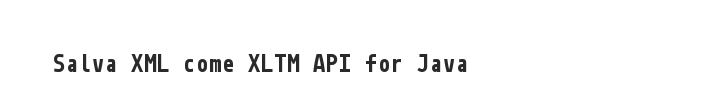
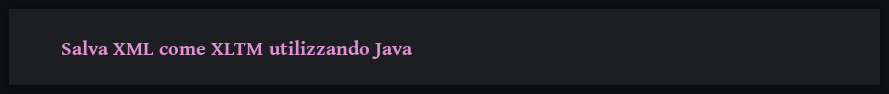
[312,54,403,72] API for -> [268,40,370,55] utilizzando

